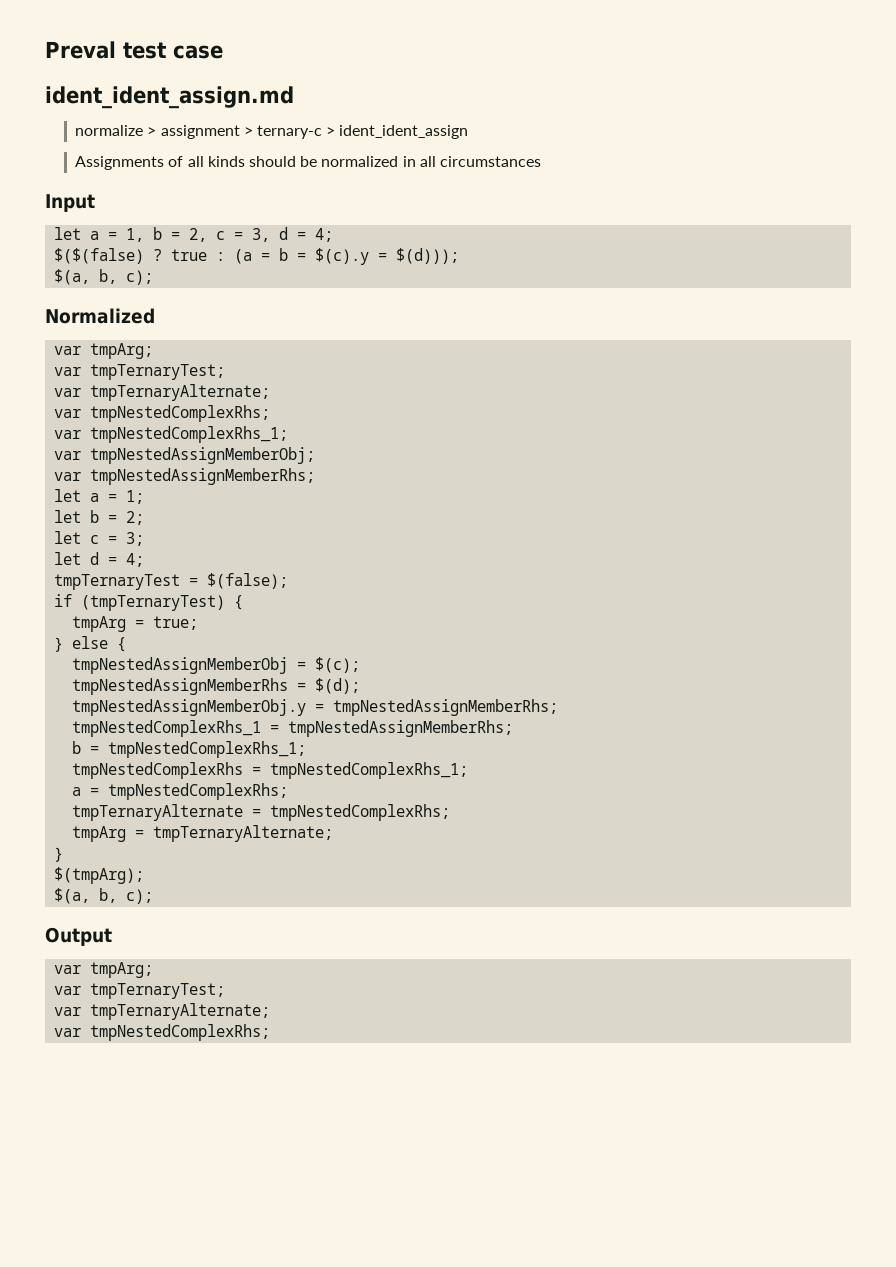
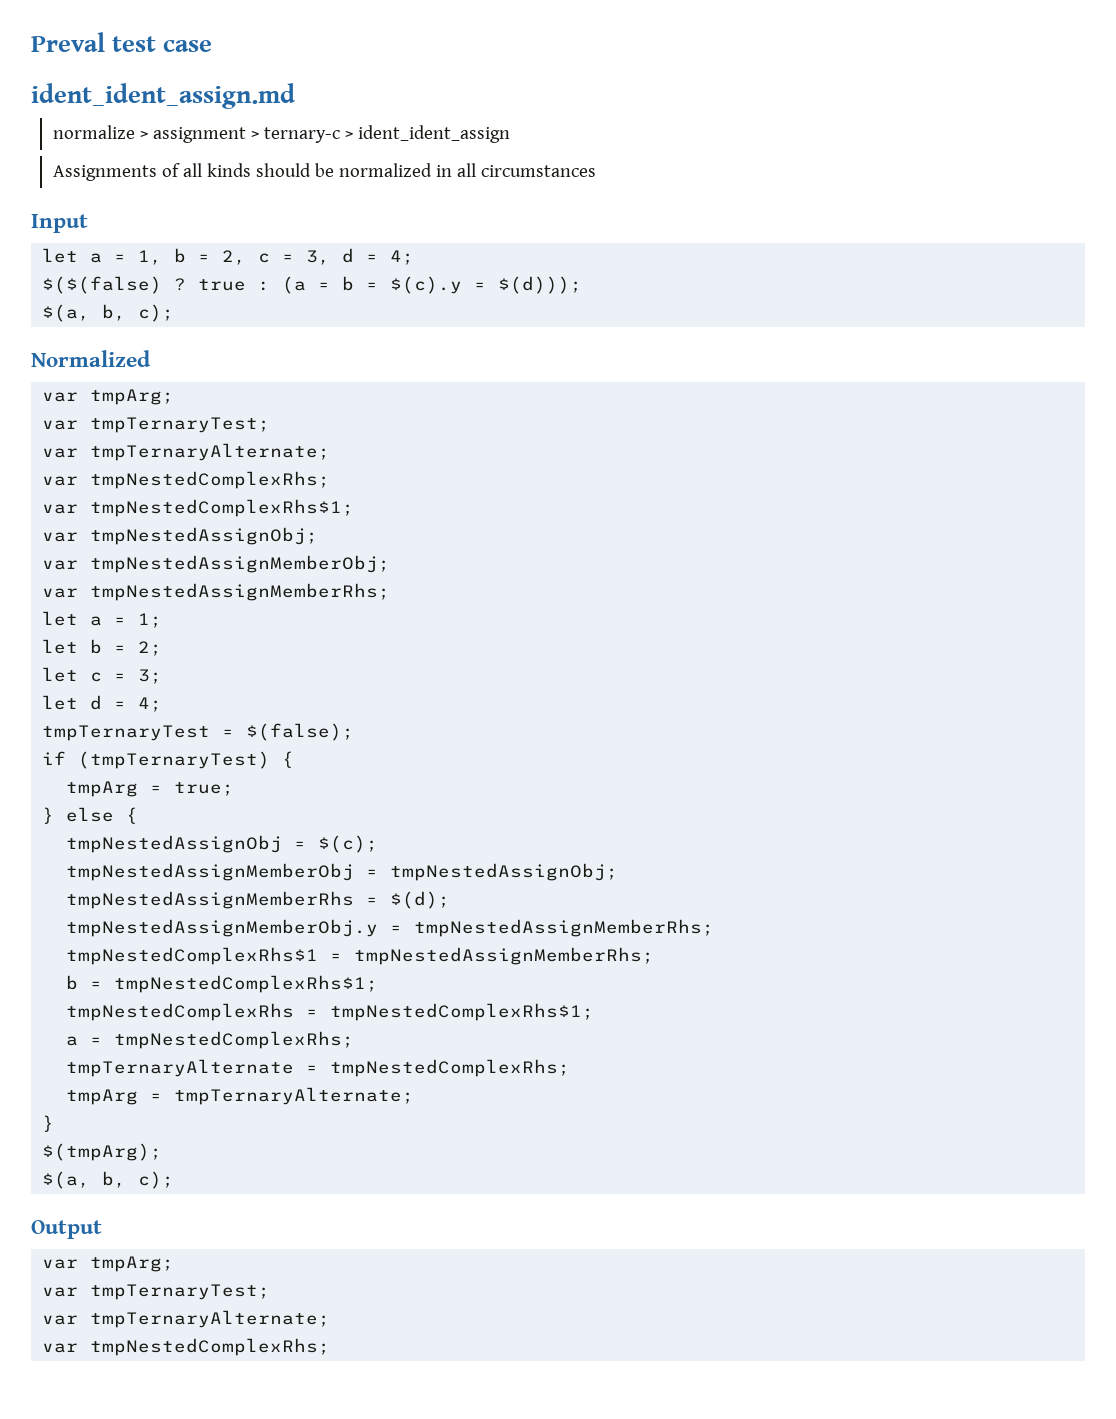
[90,426,289,443] tmpNestedComplexRhs_1; -> [90,499,355,517] [42,527,319,545] tmpNestedComplexRhs$1; // var tmpNestedAssignObj;
(127, 644) none -> [66,835,379,853] // tmpNestedAssignObj = $(c);
[315,657,361,673] $(c); -> [390,863,619,881] tmpNestedAssignObj;
[72,720,262,737] tmpNestedComplexRhs_1 -> [66,947,319,965] tmpNestedComplexRhs$1
[108,741,307,758] tmpNestedComplexRhs_1; -> [114,975,379,993] tmpNestedComplexRhs$1;
[270,762,469,779] tmpNestedComplexRhs_1; -> [330,1003,595,1021] tmpNestedComplexRhs$1;

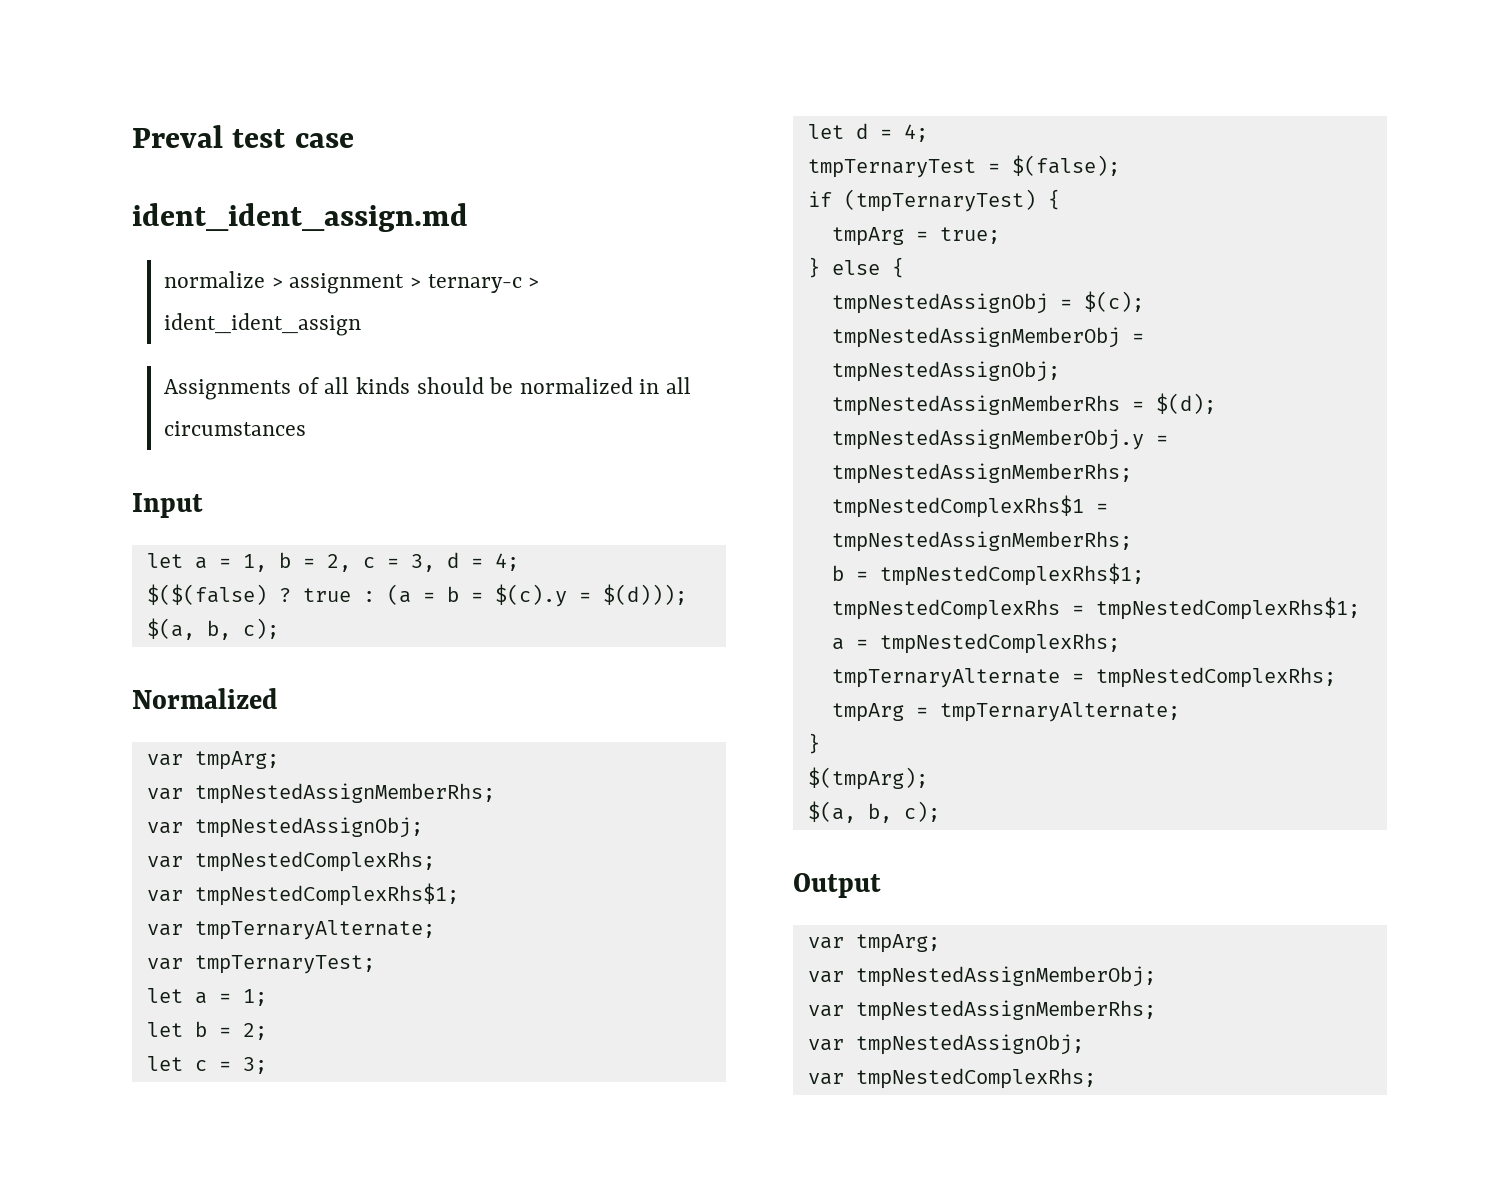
[90,417,271,433] [42,443,331,461] tmpTernaryTest; // var tmpTernaryAlternate; -> [194,783,495,804] [146,817,423,838] tmpNestedAssignMemberRhs; // var tmpNestedAssignObj;
[90,527,319,545] [42,555,391,573] [42,583,391,601] tmpNestedAssignObj; // var tmpNestedAssignMemberObj; // var tmpNestedAssignMemberRhs; -> [194,920,435,940] [146,955,375,974] tmpTernaryAlternate; // var tmpTernaryTest;
[90,1284,271,1300] [42,1310,331,1328] tmpTernaryTest; // var tmpTernaryAlternate; -> [855,966,1156,987] [807,1000,1156,1021] [807,1034,1084,1055] tmpNestedAssignMemberObj; // var tmpNestedAssignMemberRhs; // var tmpNestedAssignObj;

